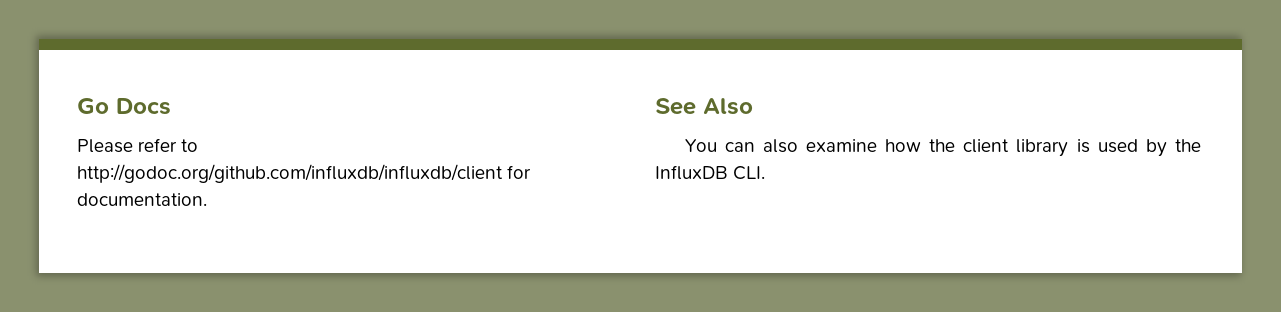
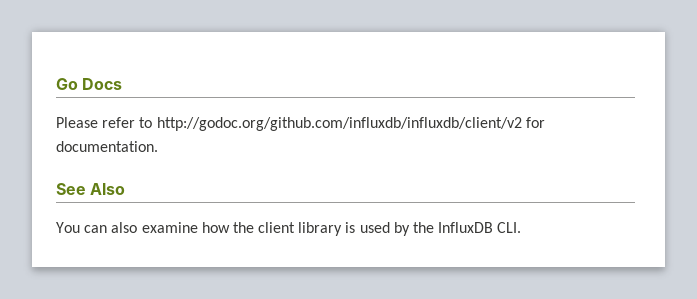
[77,164,503,183] http://godoc.org/github.com/influxdb/influxdb/client -> [156,117,522,131] http://godoc.org/github.com/influxdb/influxdb/client/v2

